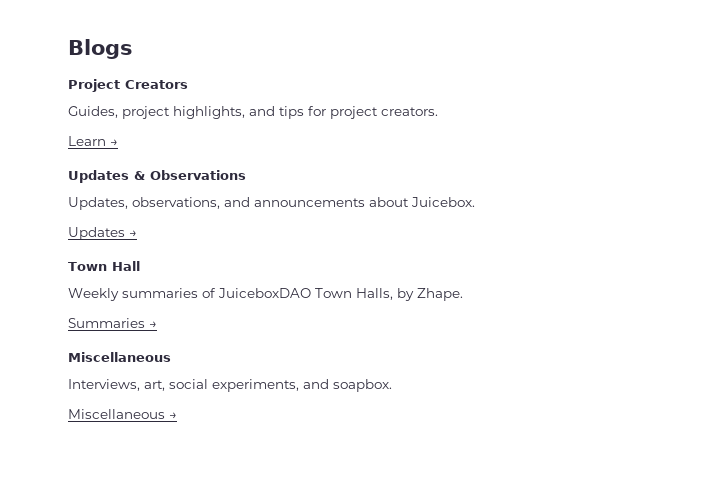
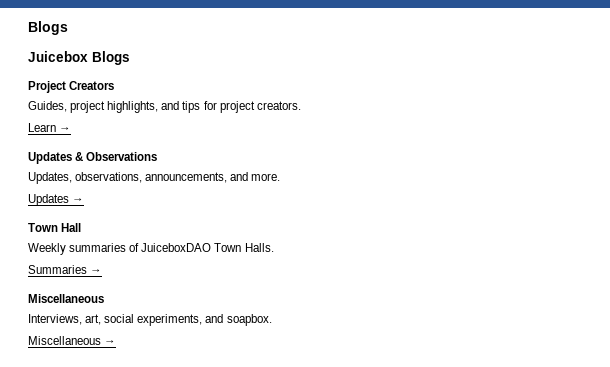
[68,39,133,59] Blogs -> [28,21,68,35] [28,51,130,65] Blogs // Juicebox Blogs
[224,197,475,207] and announcements about Juicebox. -> [145,172,281,183] announcements, and more.
[356,288,463,301] Halls, by Zhape. -> [244,243,274,252] Halls.

